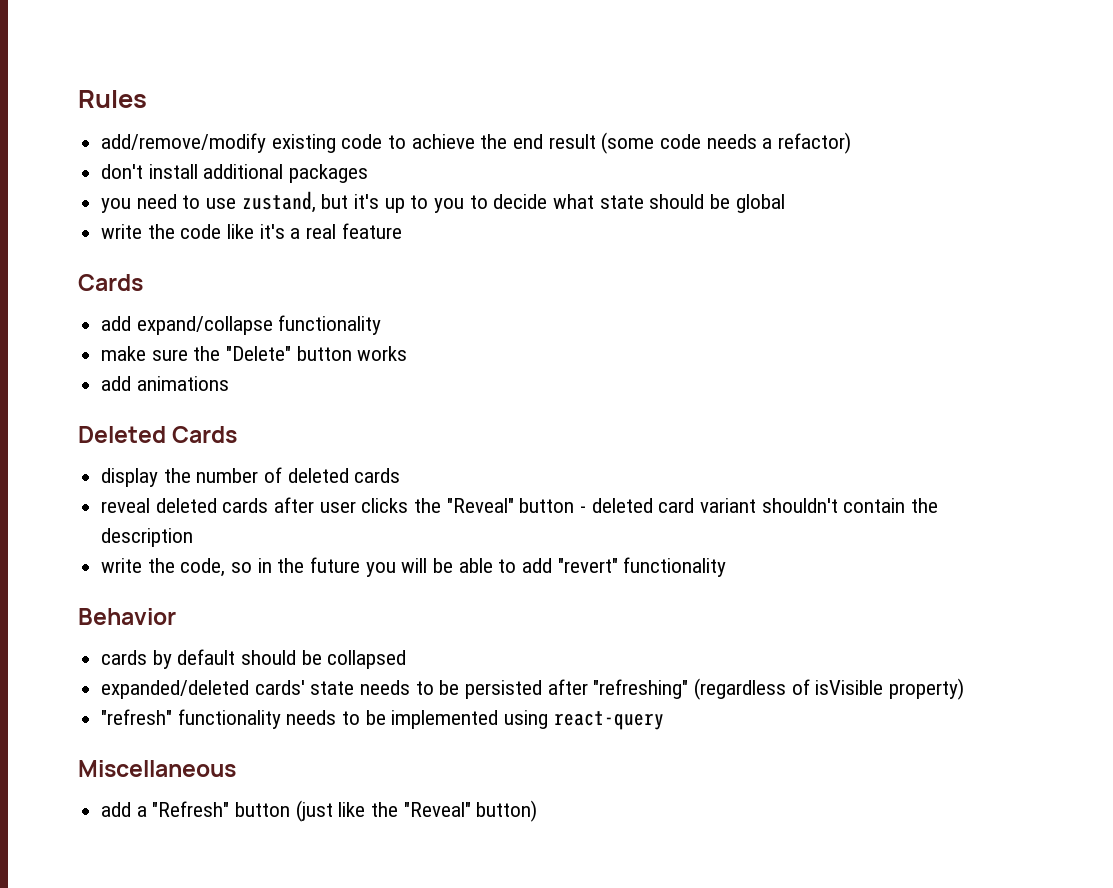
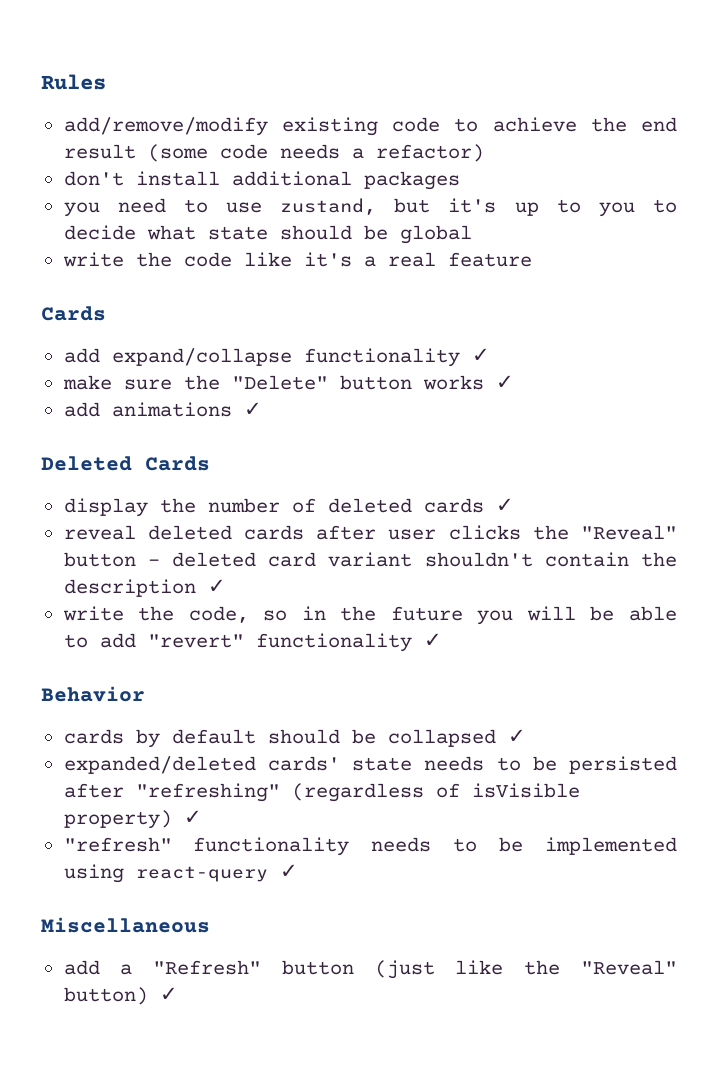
(382, 325) none -> [471,348,490,362] ✓
(408, 353) none -> [495,375,514,389] ✓
(229, 383) none -> [243,402,262,416] ✓
(401, 475) none -> [495,498,514,512] ✓
(194, 537) none -> [207,579,226,593] ✓
(727, 567) none -> [423,633,442,647] ✓
(407, 659) none -> [507,729,526,743] ✓
(965, 689) none -> [183,810,202,824] ✓
(664, 720) none -> [279,864,298,878] ✓
(538, 811) none -> [159,987,178,1001] ✓

